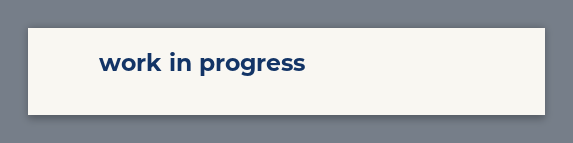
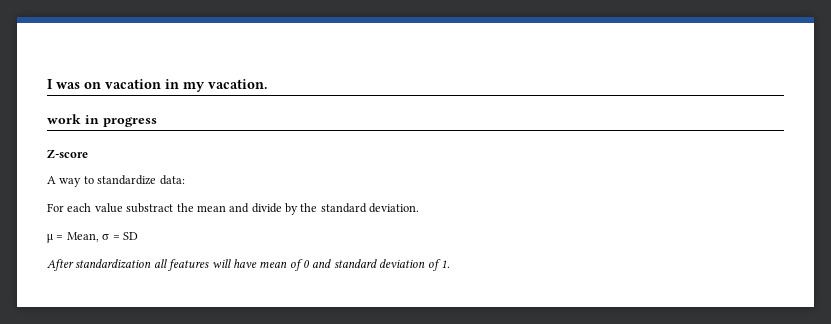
[99,52,305,76] work in progress -> [47,79,268,92] [47,114,157,127] [47,149,88,158] [47,175,185,187] [47,203,420,215] [47,232,138,243] [47,259,450,271] I was on vacation in my vacation. // work in progress // Z-score // A way to standardize data: // For each value substract the mean and divide by the standard deviation. // μ = Mean, σ = SD // After standardization all features will have mean of 0 and standard deviation of 1.

